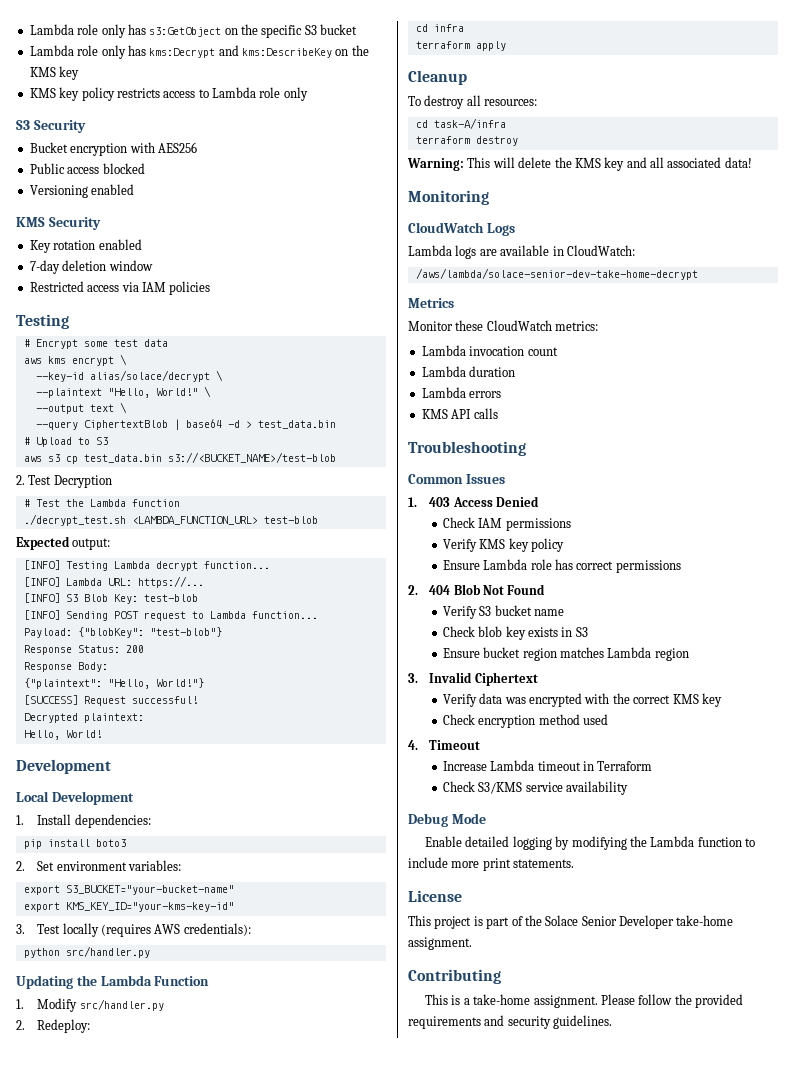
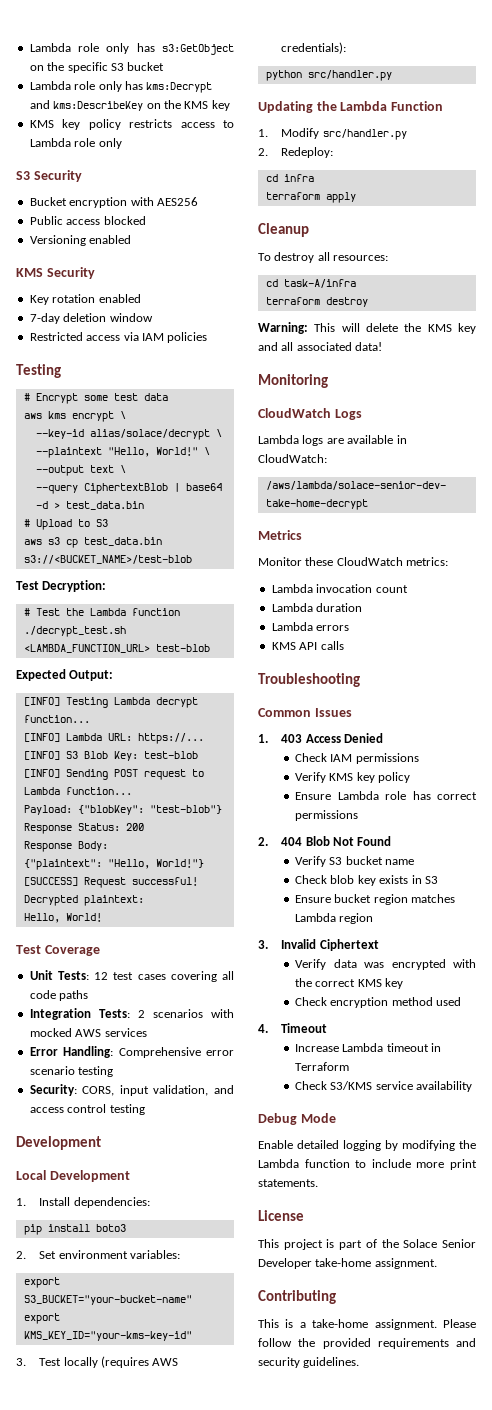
[16,475,112,488] 2. Test Decryption -> [16,580,107,592] Test Decryption:
[72,538,111,550] output: -> [69,670,114,681] Output:
(102, 734) none -> [16,945,100,956] [29,970,234,982] [29,990,89,1001] [29,1008,234,1020] [29,1028,147,1037] [29,1046,234,1058] [29,1066,114,1077] [29,1084,234,1096] [29,1104,145,1115] // Test Coverage // Unit Tests: 12 test cases covering all code paths // Integration Tests: 2 scenarios with mocked AWS services // Error Handling: Comprehensive error scenario testing // Security: CORS, input validation, and access control testing

